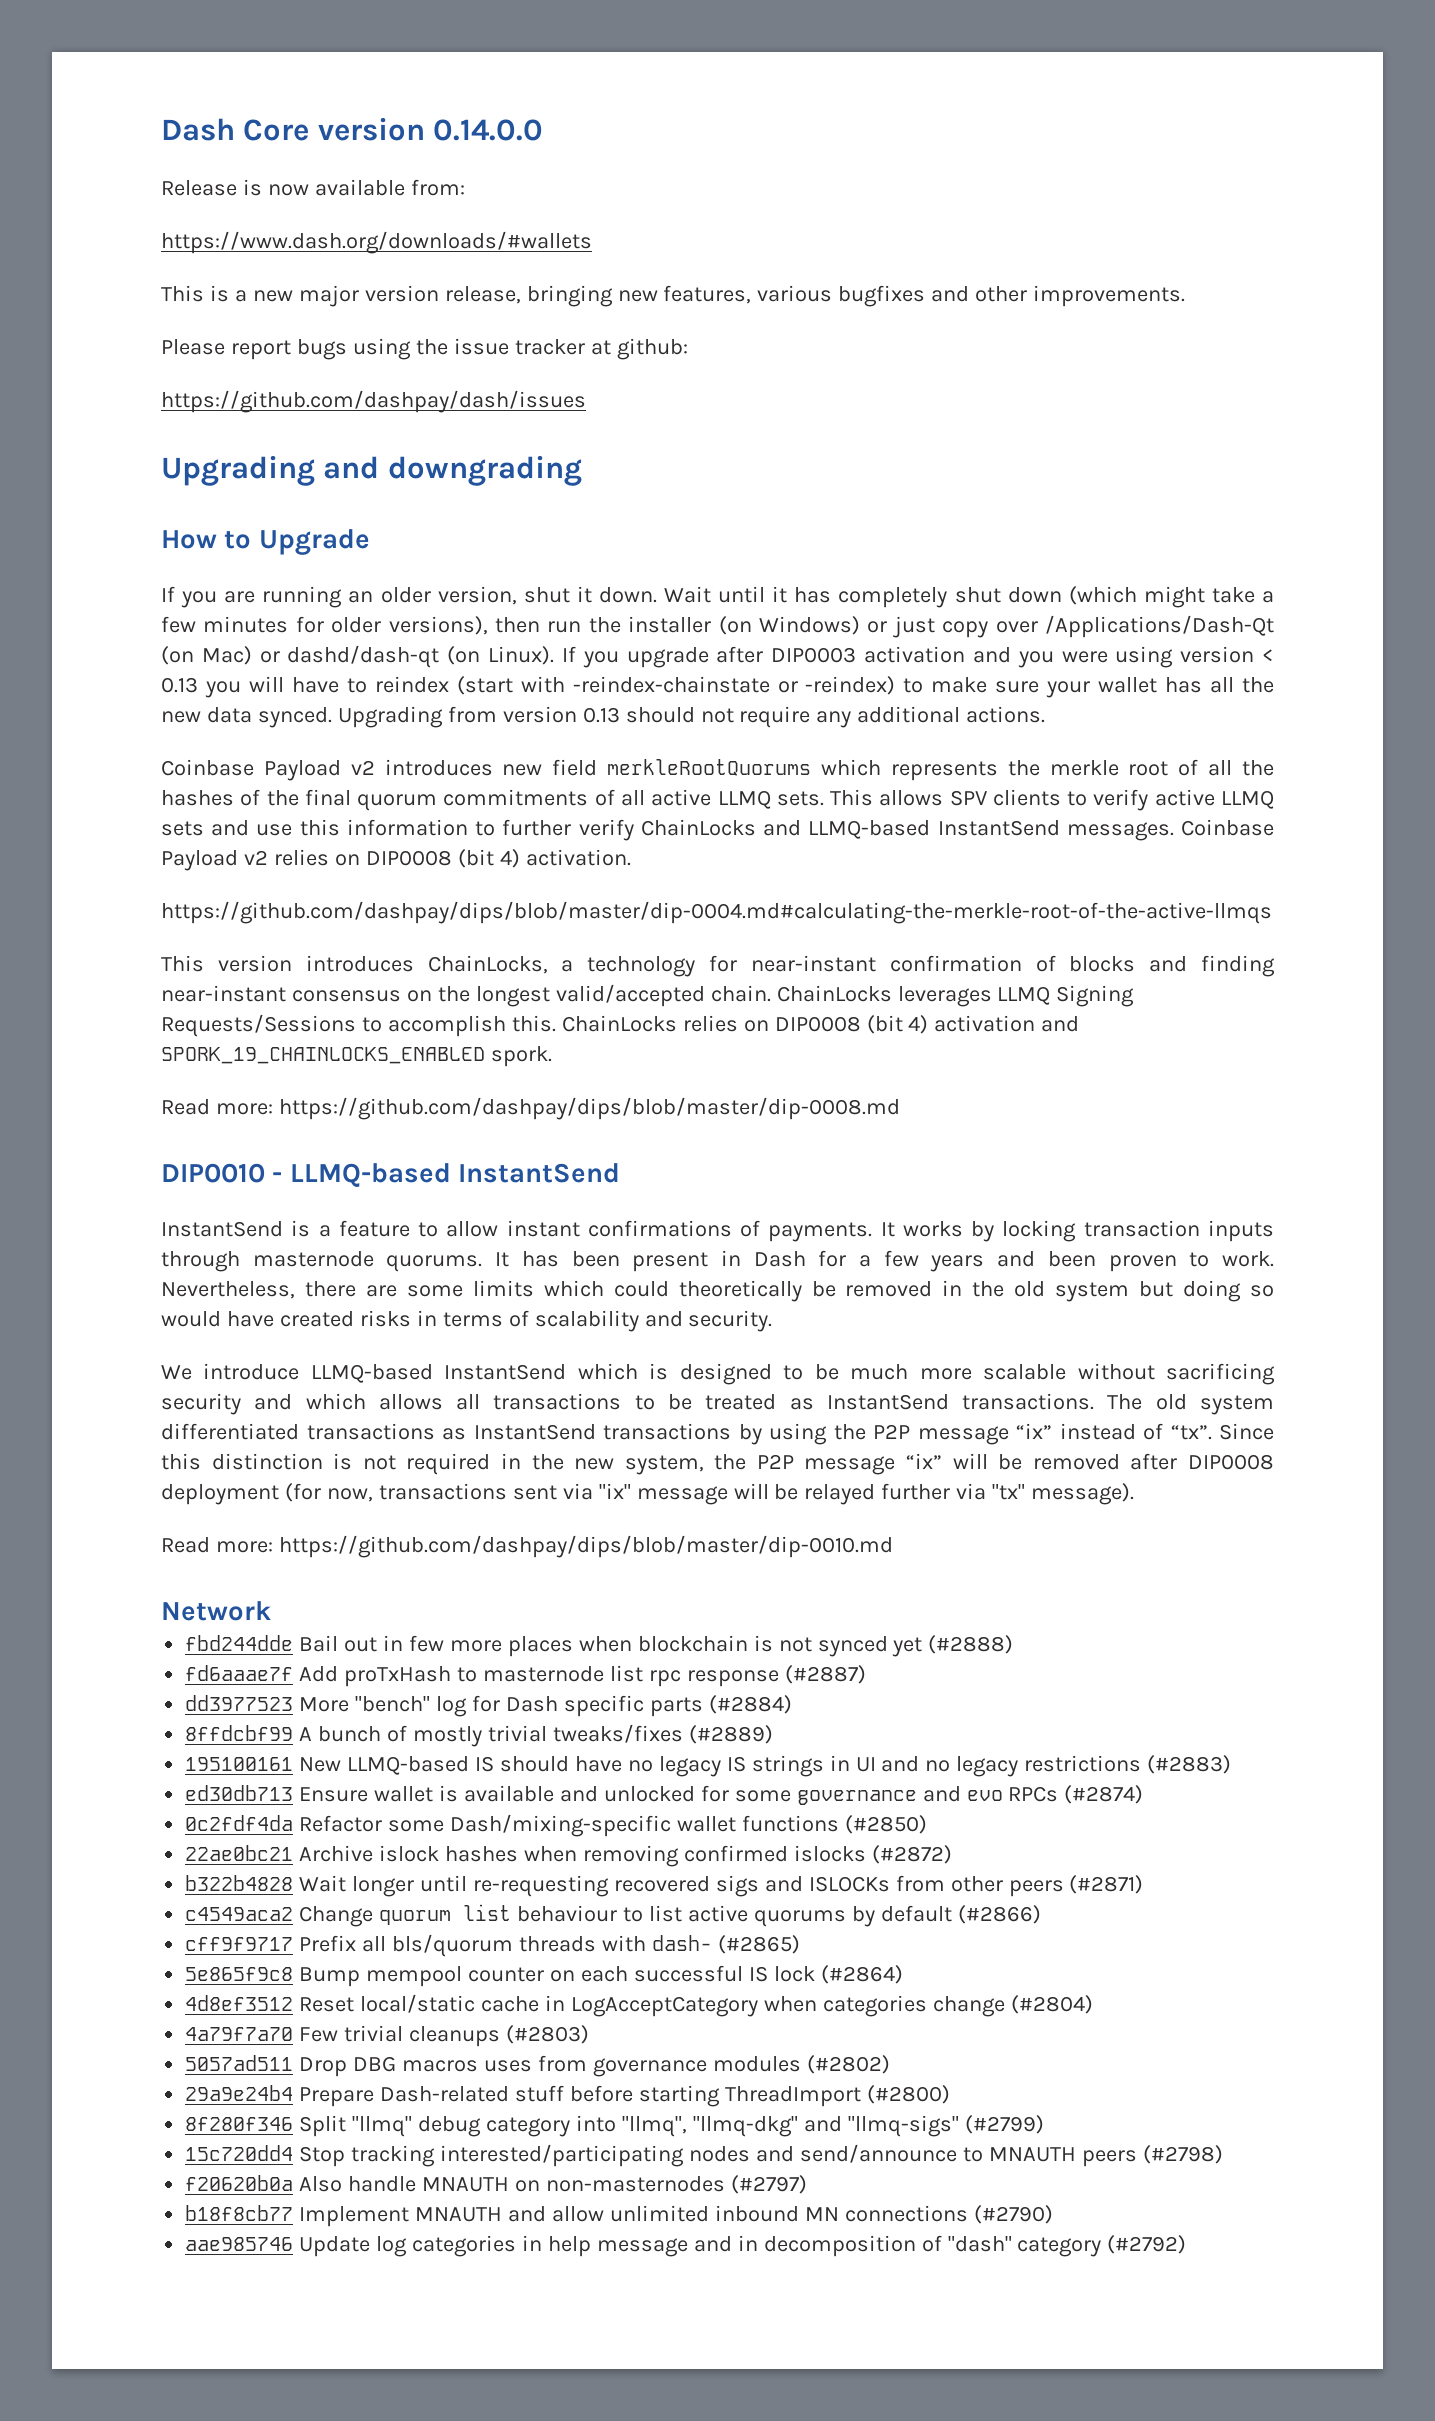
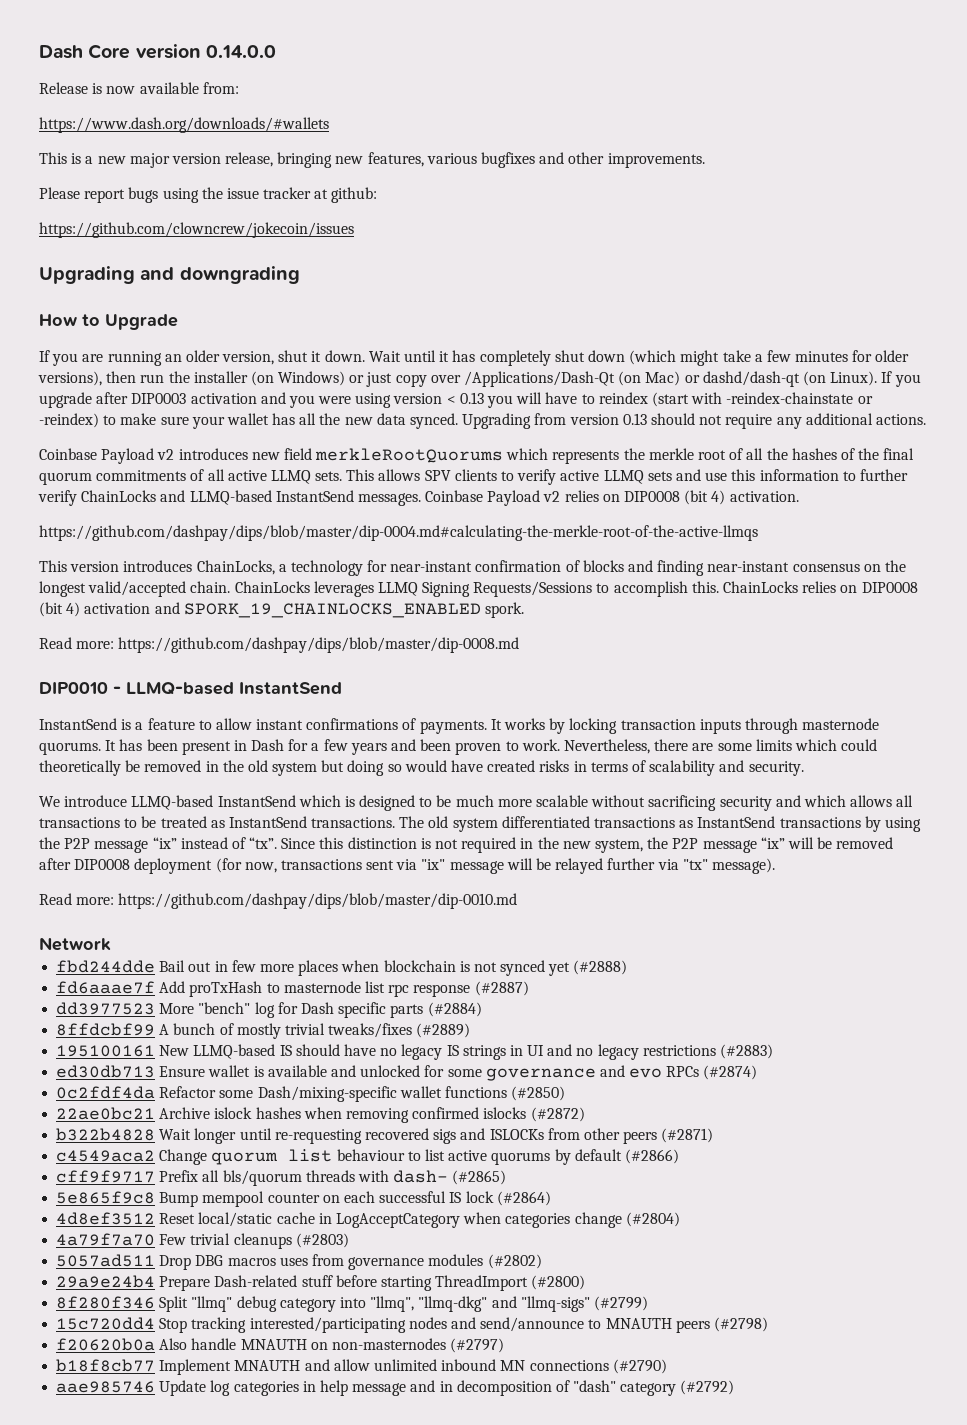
[161,390,586,413] https://github.com/dashpay/dash/issues -> [39,222,354,238] https://github.com/clowncrew/jokecoin/issues

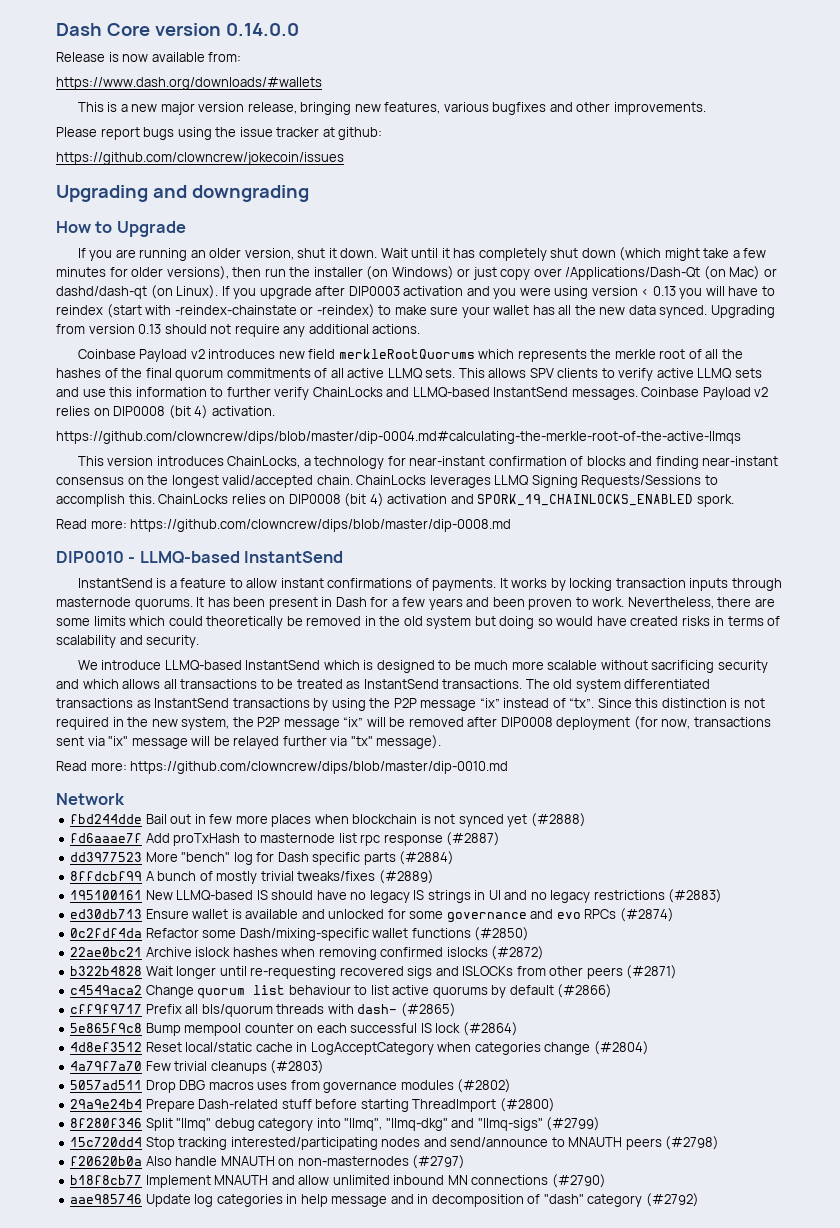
[39,525,758,541] https://github.com/dashpay/dips/blob/master/dip-0004.md#calculating-the-merkle-root-of-the-active-llmqs -> [56,431,741,444] https://github.com/clowncrew/dips/blob/master/dip-0004.md#calculating-the-merkle-root-of-the-active-llmqs
[118,637,520,653] https://github.com/dashpay/dips/blob/master/dip-0008.md -> [130,519,512,532] https://github.com/clowncrew/dips/blob/master/dip-0008.md
[118,893,518,909] https://github.com/dashpay/dips/blob/master/dip-0010.md -> [130,761,509,774] https://github.com/clowncrew/dips/blob/master/dip-0010.md

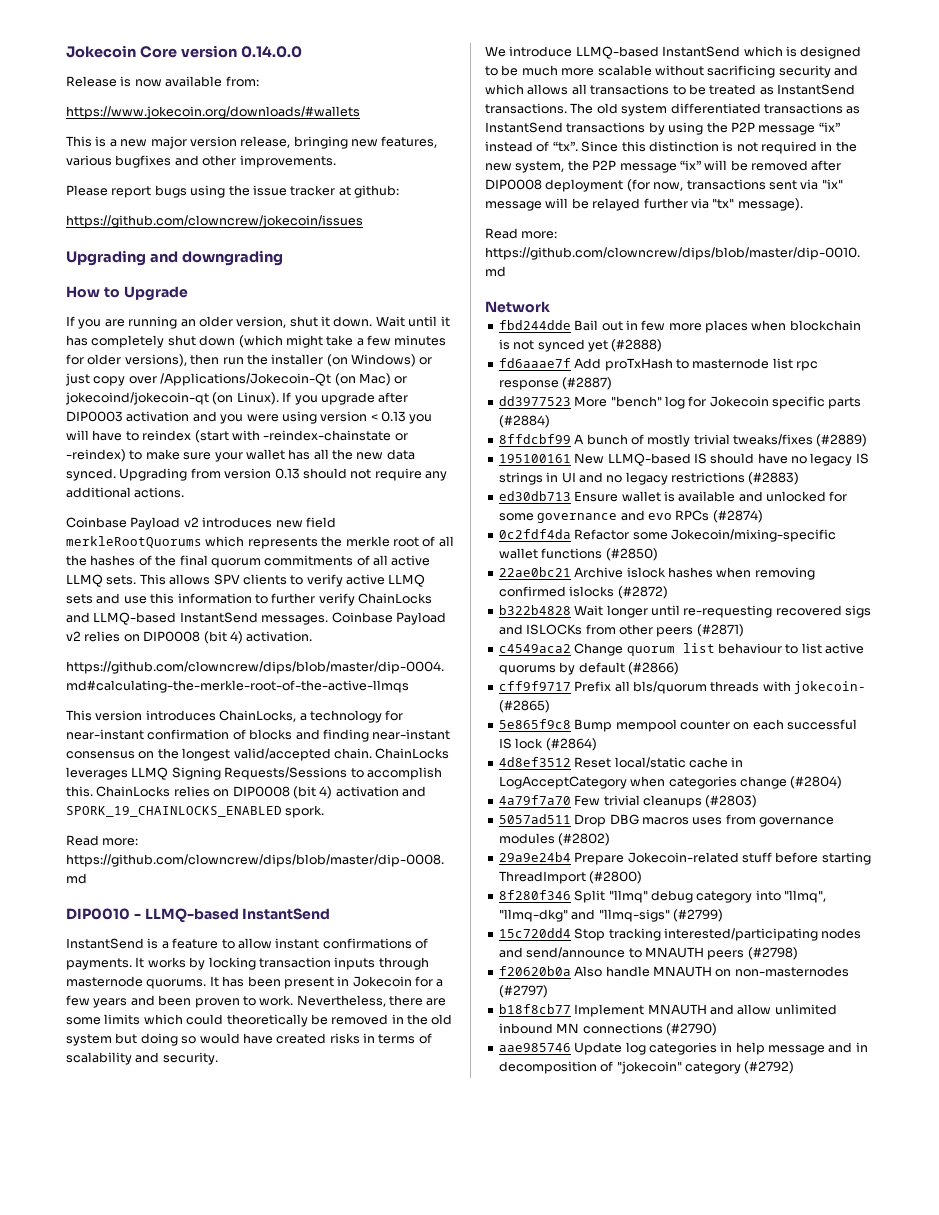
[56,23,102,36] Dash -> [66,45,136,58] Jokecoin
[56,77,322,90] https://www.dash.org/downloads/#wallets -> [66,106,360,119] https://www.jokecoin.org/downloads/#wallets
[565,267,701,280] /Applications/Dash-Qt -> [160,373,332,386] /Applications/Jokecoin-Qt
[56,286,147,299] dashd/dash-qt -> [65,392,209,405] jokecoind/jokecoin-qt
[335,597,367,607] Dash -> [352,976,412,987] Jokecoin
[277,852,309,862] Dash -> [709,396,769,407] Jokecoin
[239,928,369,941] Dash/mixing-specific -> [670,529,836,542] Jokecoin/mixing-specific
[357,1004,398,1014] dash- -> [794,681,866,694] jokecoin-
[198,1099,279,1109] Dash-related -> [627,852,739,863] Jokecoin-related
[543,1194,584,1204] "dash" -> [616,1061,682,1074] "jokecoin"

